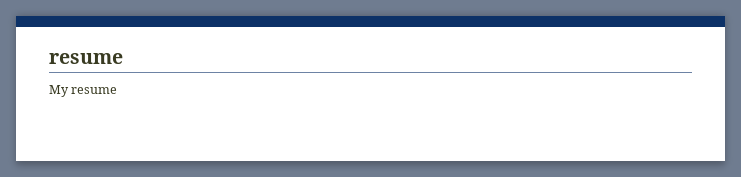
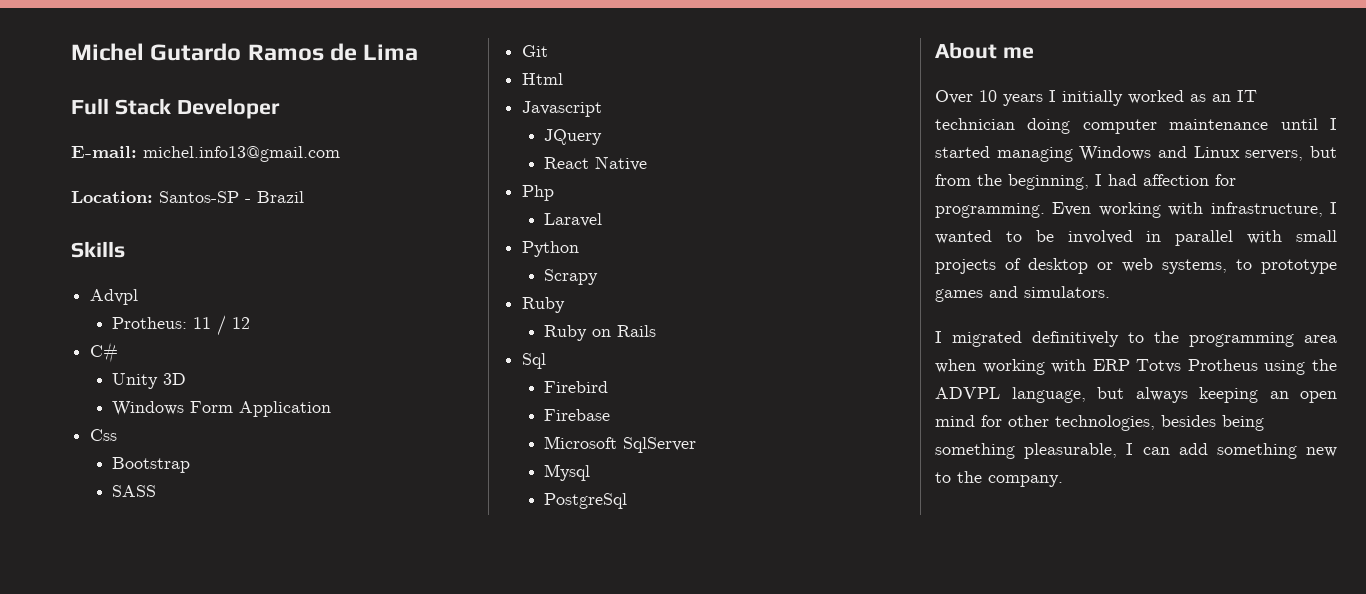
[49,53,123,64] [49,85,118,97] resume // My resume -> [71,43,419,61] [71,98,280,119] [71,146,340,162] [71,191,304,203] [71,241,125,258] [90,289,139,305] [112,315,251,336] [90,342,119,363] [112,373,187,389] [112,401,332,417] [90,429,118,441] [112,457,191,473] [112,485,157,497] [522,45,549,57] [522,73,564,85] [522,101,603,117] [544,129,603,145] [544,156,648,171] [522,185,555,201] [544,213,603,227] [522,241,580,257] [544,269,599,285] [522,297,566,313] [544,325,657,341] [522,353,547,369] [544,381,609,393] [544,409,611,421] [544,436,697,453] [544,464,591,481] [544,493,628,509] [935,42,1034,59] [935,90,1257,106] [935,118,1337,134] [935,146,1337,162] [935,174,1236,190] [935,202,1337,218] [935,230,1337,246] [935,258,1337,274] [935,286,1110,302] [935,331,1337,347] [935,359,1337,375] [935,387,1337,403] [935,415,1264,431] [935,443,1337,459] [935,471,1063,487] Michel Gutardo Ramos de Lima // Full Stack Developer // E-mail: michel.info13@gmail.com // Location: Santos-SP - Brazil // Skills // Advpl // Protheus: 11 / 12 // C# // Unity 3D // Windows Form Application // Css // Bootstrap // SASS // Git // Html // Javascript // JQuery // React Native // Php // Laravel // Python // Scrapy // Ruby // Ruby on Rails // Sql // Firebird // Firebase // Microsoft SqlServer // Mysql // PostgreSql // About me // Over 10 years I initially worked as an IT technician doing computer maintenance until I started managing Windows and Linux servers, but from the beginning, I had affection for programming. Even working with infrastructure, I wanted to be involved in parallel with small projects of desktop or web systems, to prototype games and simulators. // I migrated definitively to the programming area when working with ERP Totvs Protheus using the ADVPL language, but always keeping an open mind for other technologies, besides being something pleasurable, I can add something new to the company.

